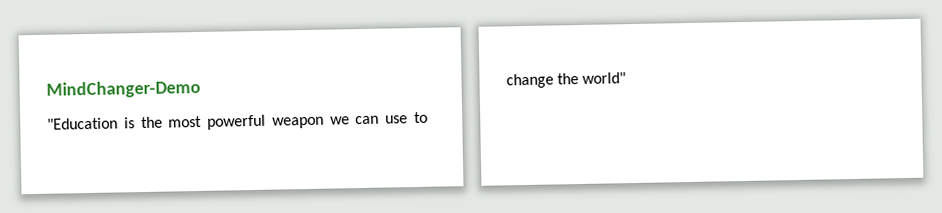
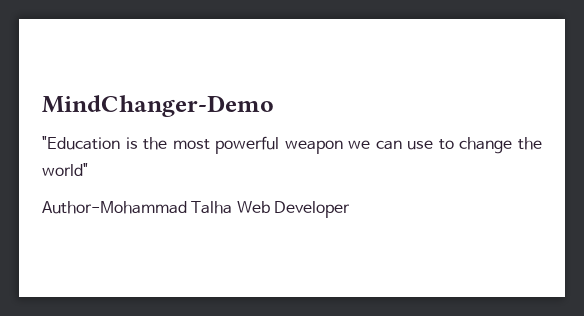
(627, 78) none -> [42,201,350,218] // Author-Mohammad Talha Web Developer

